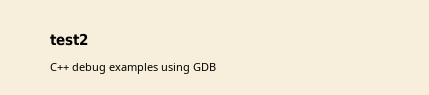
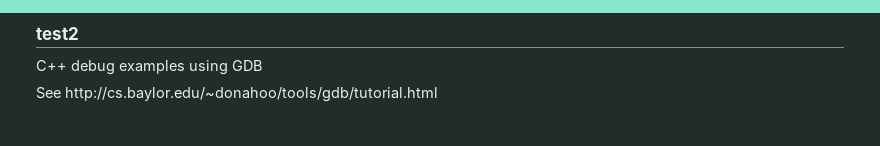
(216, 67) none -> [36,87,438,102] // See http://cs.baylor.edu/~donahoo/tools/gdb/tutorial.html

